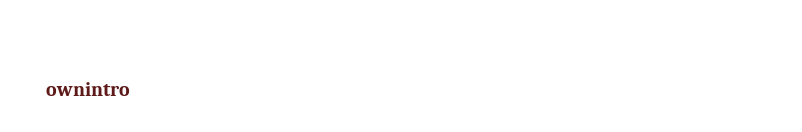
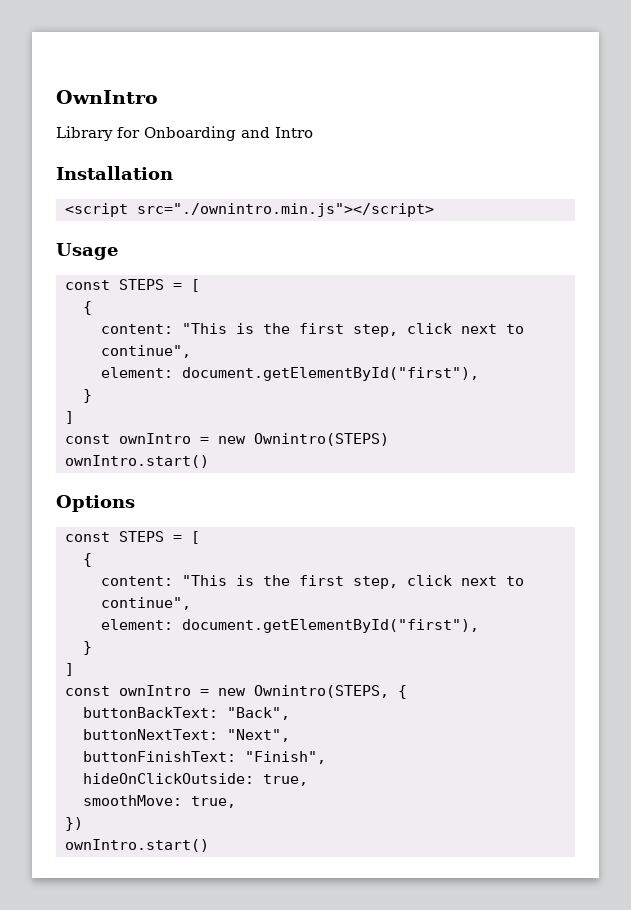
[46,82,130,96] ownintro -> [56,90,158,104] [56,126,313,141] [56,166,173,180] [65,203,434,217] [56,243,118,260] [65,279,200,292] [83,301,92,315] [101,323,524,337] [101,345,191,358] [101,367,479,381] [83,389,92,403] [65,411,74,424] [65,433,389,446] [65,455,209,468] [56,495,135,512] [65,531,200,544] [83,553,92,567] [101,575,524,589] [101,597,191,610] [101,619,479,633] [83,641,92,655] [65,663,74,676] [65,685,407,699] [83,707,290,720] [83,729,290,742] [83,751,326,764] [83,773,308,786] [83,795,236,808] [65,817,83,831] [65,839,209,852] OwnIntro // Library for Onboarding and Intro // Installation // <script src="./ownintro.min.js"></script> // Usage // const STEPS = [ // { // content: "This is the first step, click next to continue", // element: document.getElementById("first"), // } // ] // const ownIntro = new Ownintro(STEPS) // ownIntro.start() // Options // const STEPS = [ // { // content: "This is the first step, click next to continue", // element: document.getElementById("first"), // } // ] // const ownIntro = new Ownintro(STEPS, { // buttonBackText: "Back", // buttonNextText: "Next", // buttonFinishText: "Finish", // hideOnClickOutside: true, // smoothMove: true, // }) // ownIntro.start()

